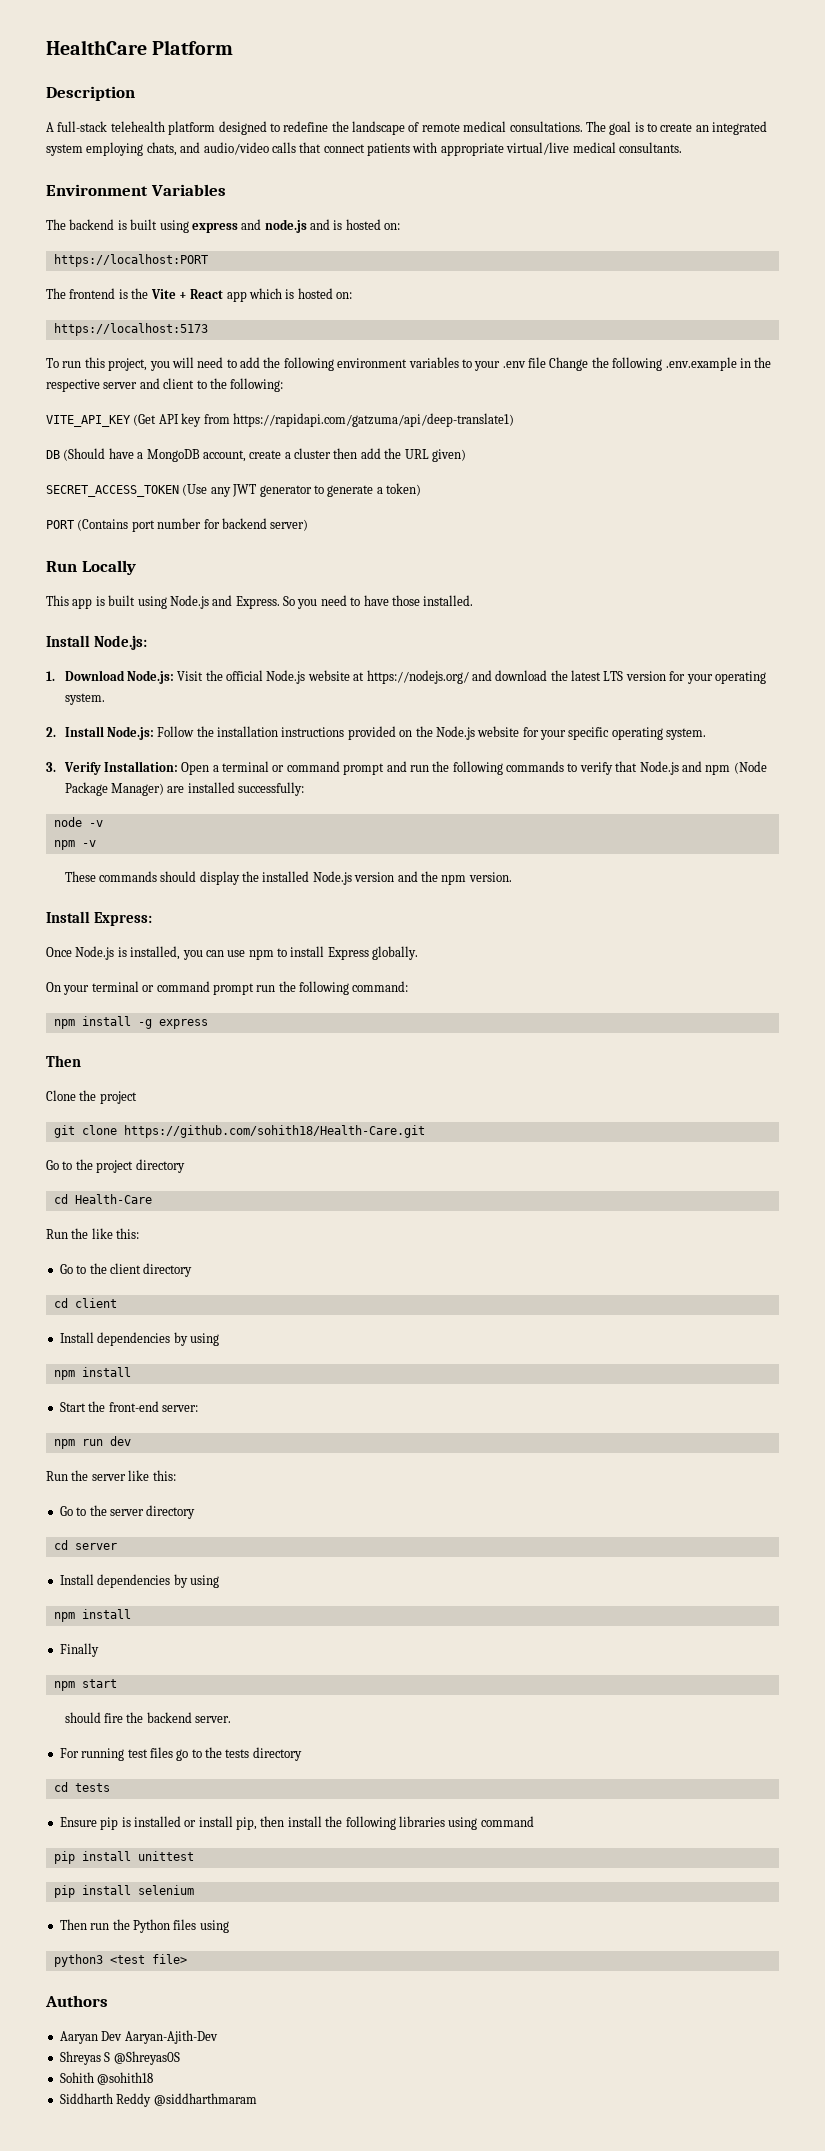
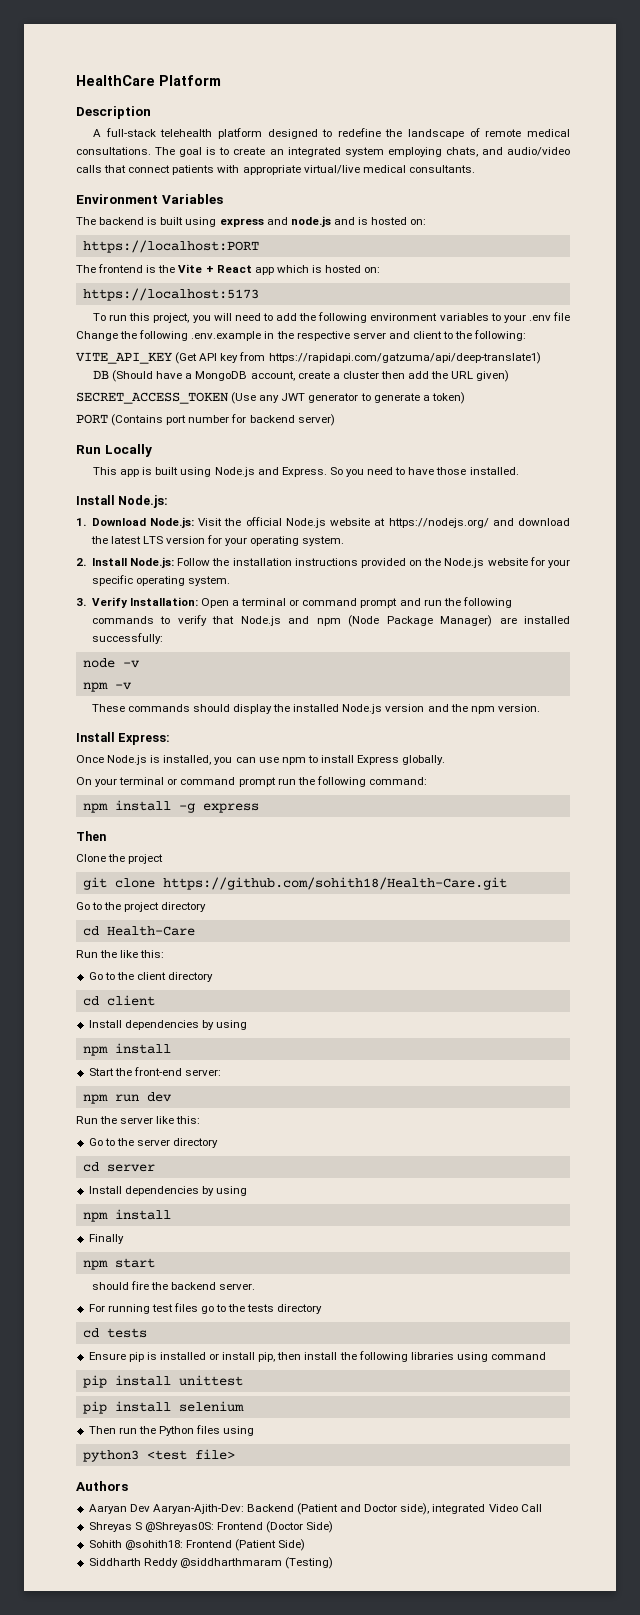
[124,2030,218,2044] [59,2051,180,2065] [59,2072,154,2085] Aaryan-Ajith-Dev // Shreyas S @Shreyas0S // Sohith @sohith18 -> [152,1503,542,1515] [88,1521,334,1533] [88,1539,306,1551] Aaryan-Ajith-Dev: Backend (Patient and Doctor side), integrated Video Call // Shreyas S @Shreyas0S: Frontend (Doctor Side) // Sohith @sohith18: Frontend (Patient Side)
(257, 2099) none -> [284,1557,333,1569] (Testing)

